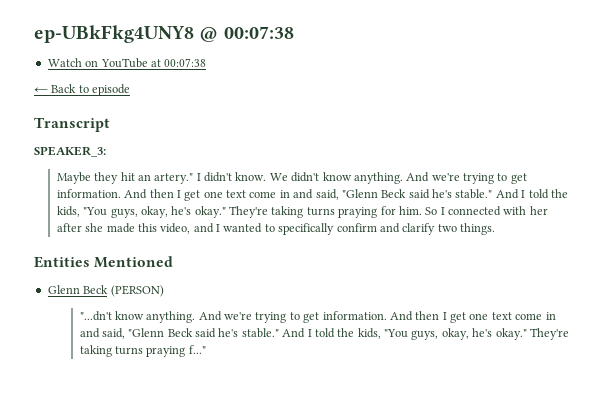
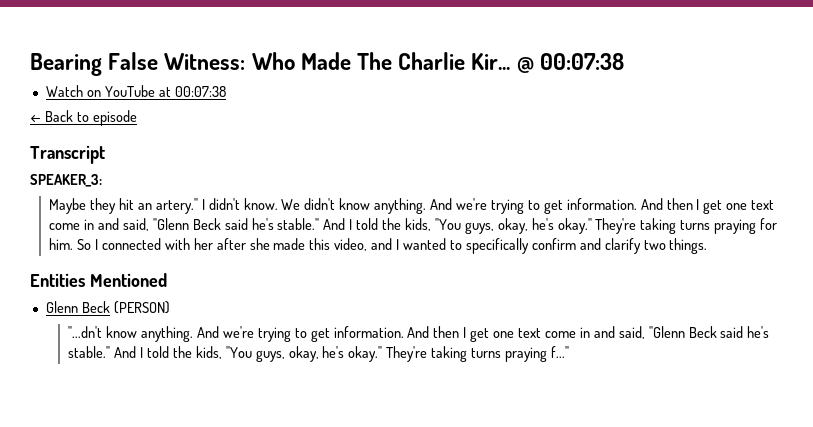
[34,25,194,43] ep-UBkFkg4UNY8 -> [30,52,511,76] Bearing False Witness: Who Made The Charlie Kir...

